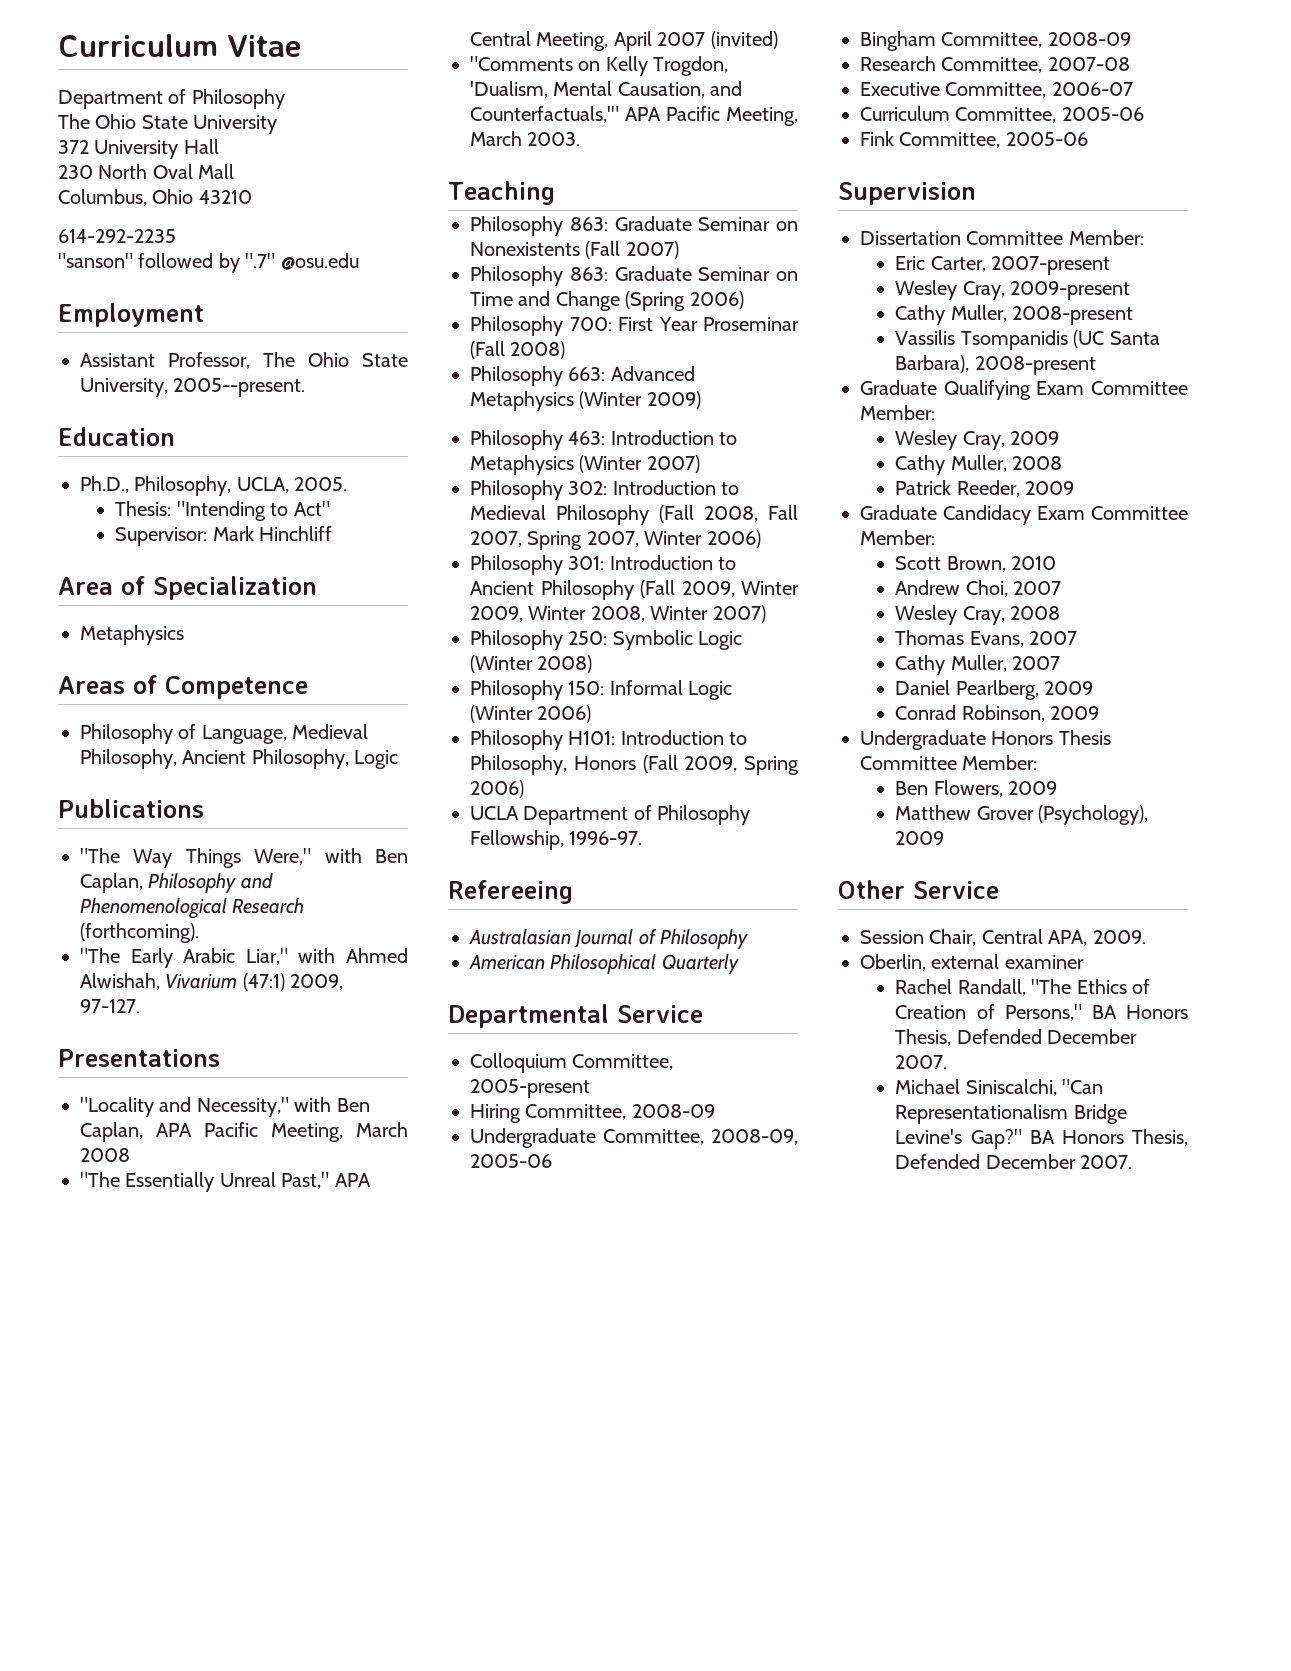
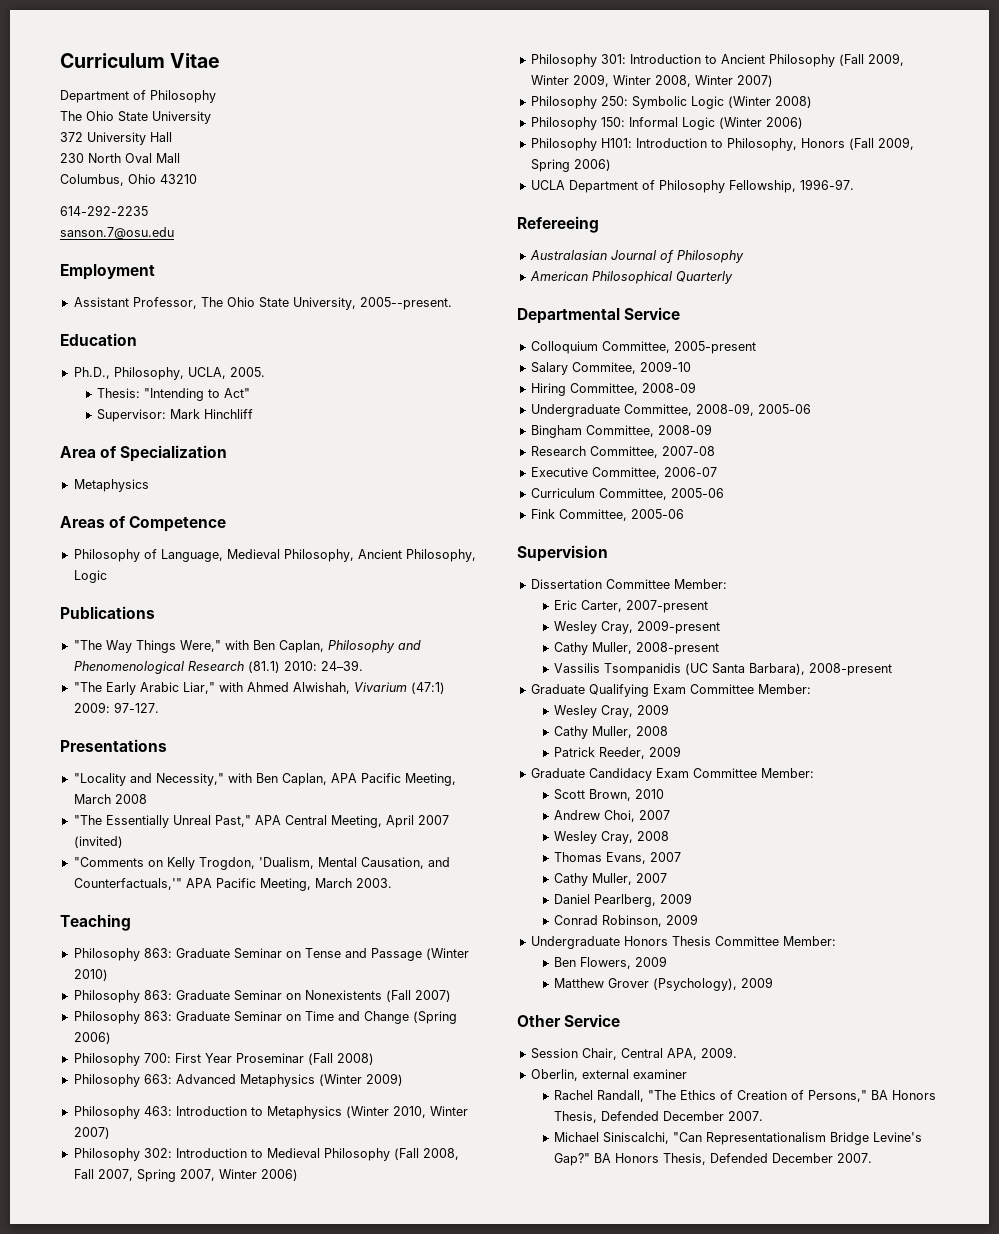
[58,253,359,273] "sanson" followed by ".7" @osu.edu -> [60,227,174,239] sanson.7@osu.edu
[80,923,199,943] (forthcoming). -> [247,660,363,673] (81.1) 2010: 24–39.
[290,974,344,990] 2009, -> [73,702,110,713] 2009:
(555, 193) none -> [73,948,469,961] [73,969,108,981] // Philosophy 863: Graduate Seminar on Tense and Passage (Winter 2010)
(643, 464) none -> [392,1106,468,1118] 2010, Winter
(590, 1088) none -> [530,361,691,375] // Salary Commitee, 2009-10

